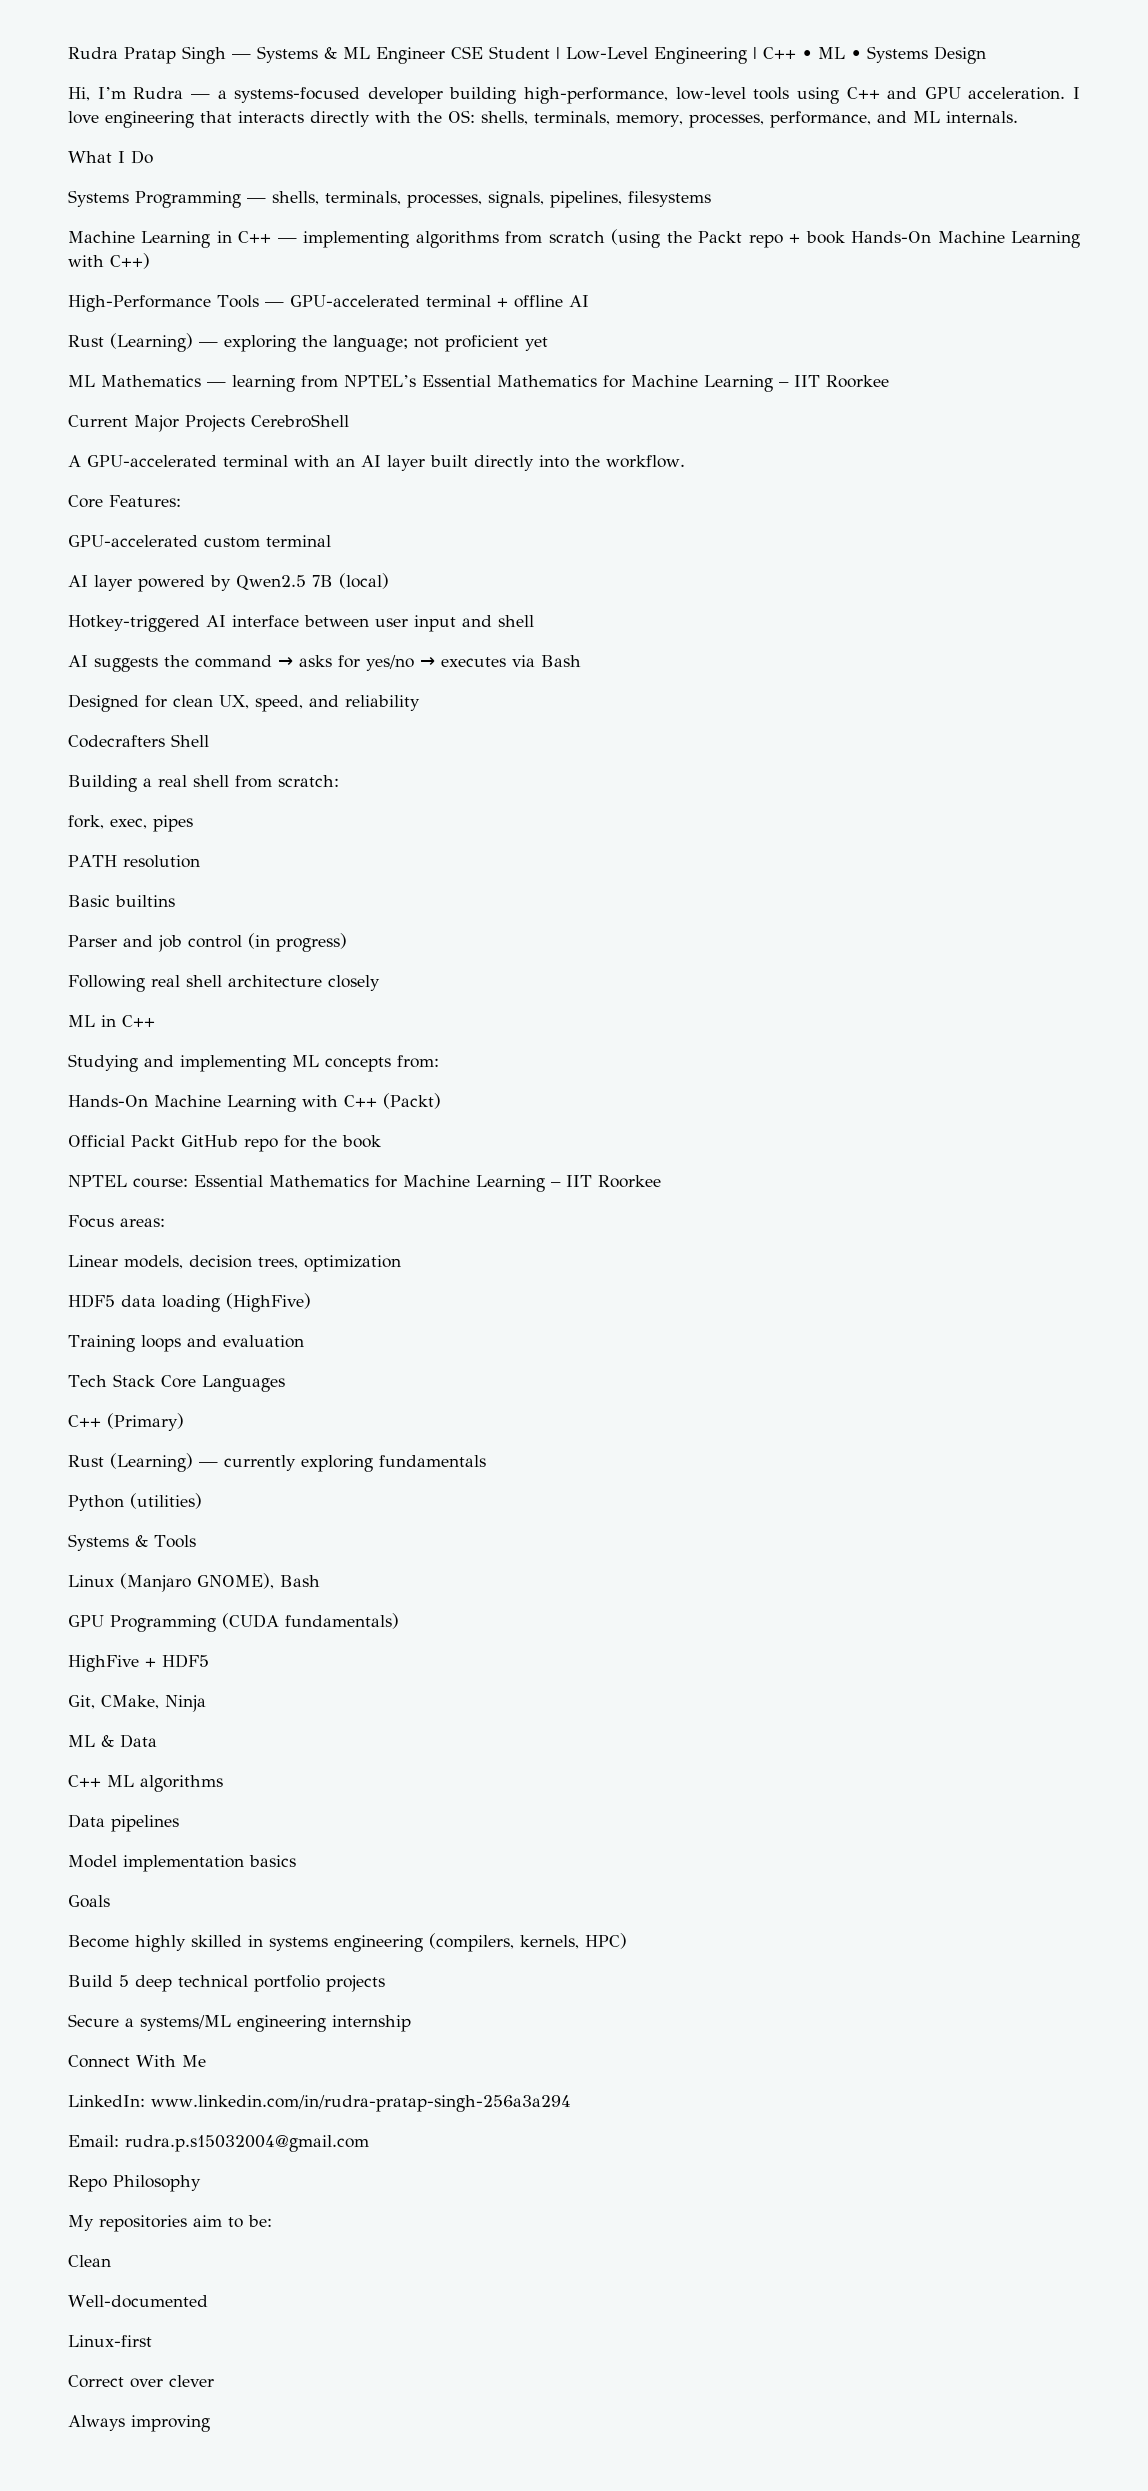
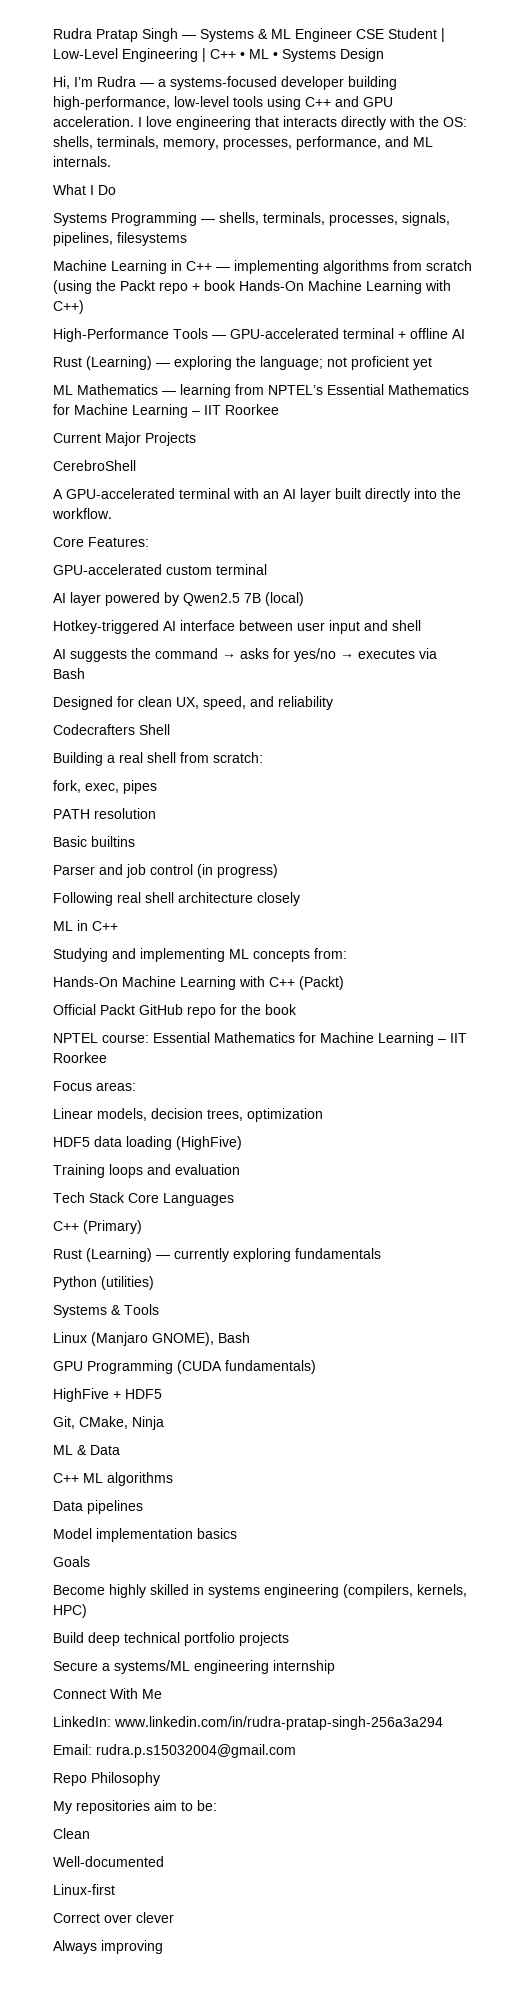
(245, 423) none -> (196, 439) //
[119,1975,129,1987] 5 -> (84, 1637) none

